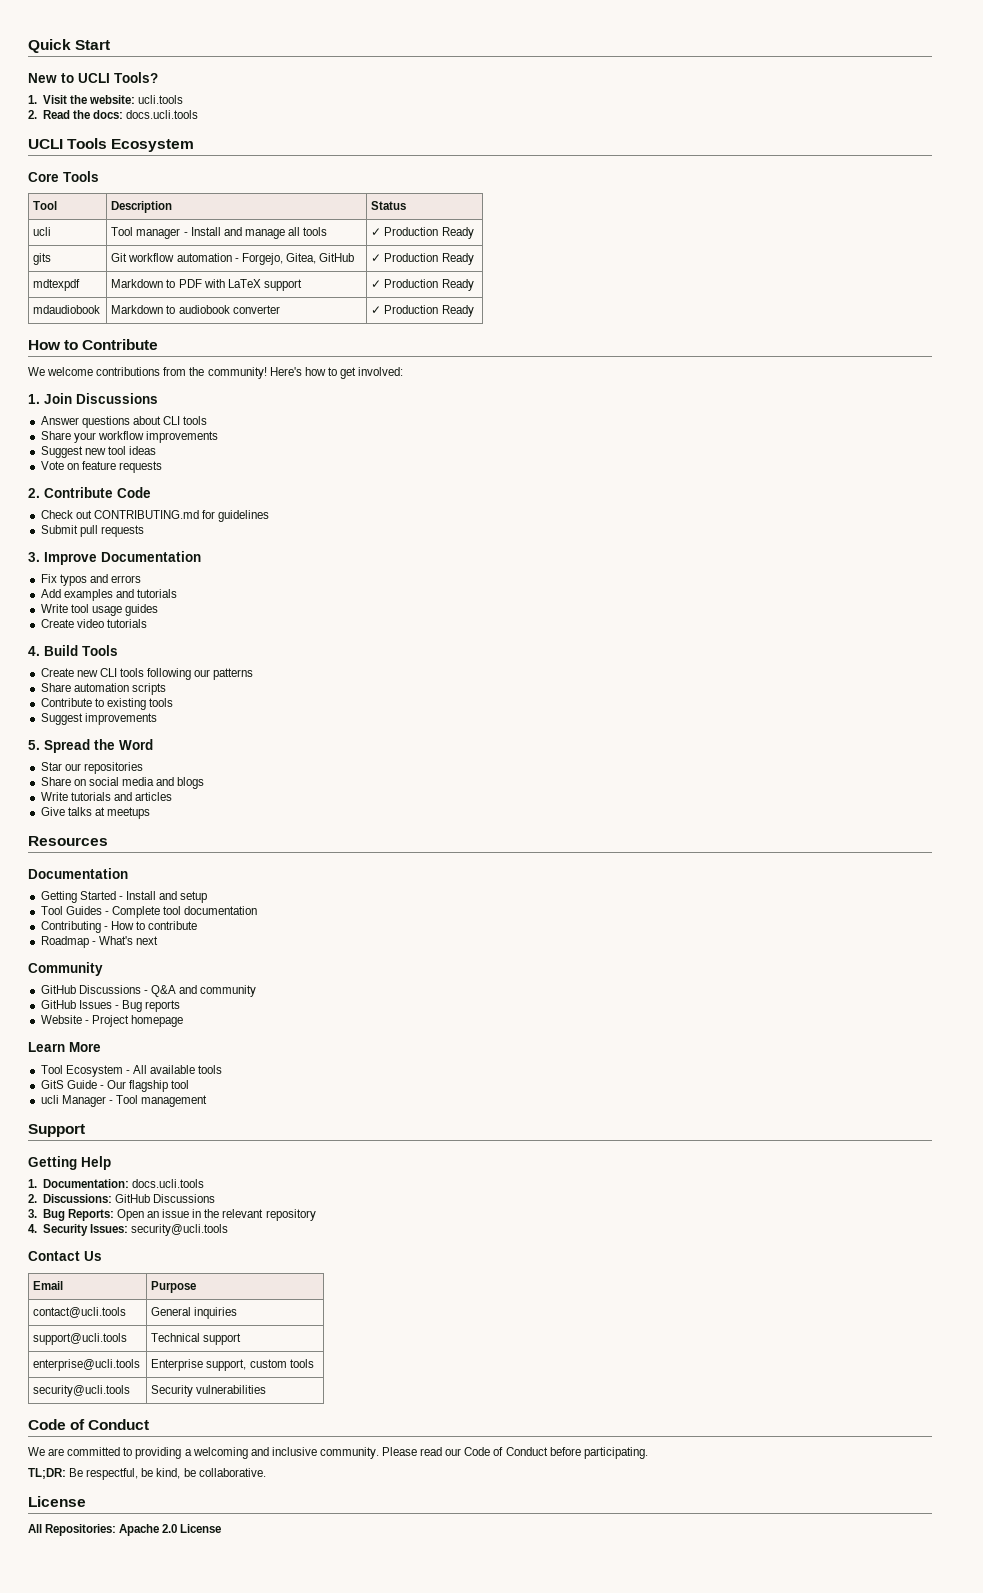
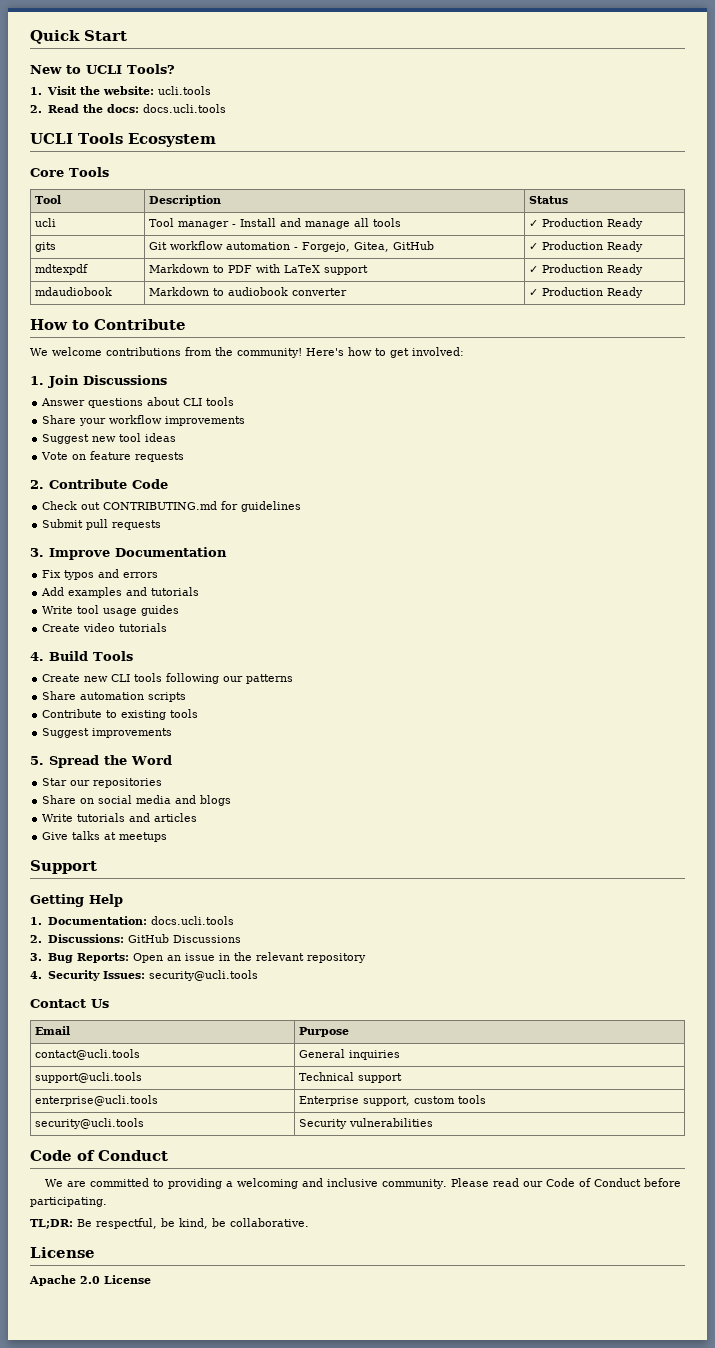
[28,836,108,846] [28,868,128,879] [40,891,208,903] [40,906,258,918] [40,921,198,933] [40,936,158,948] [28,962,103,976] [40,985,257,997] [40,1000,181,1012] [40,1015,183,1027] [28,1042,101,1052] [40,1065,223,1077] [40,1080,190,1092] [40,1095,208,1107] // Resources // Documentation // Getting Started - Install and setup // Tool Guides - Complete tool documentation // Contributing - How to contribute // Roadmap - What's next // Community // GitHub Discussions - Q&A and community // GitHub Issues - Bug reports // Website - Project homepage // Learn More // Tool Ecosystem - All available tools // GitS Guide - Our flagship tool // ucli Manager - Tool management -> (168, 837) none
[28,1524,117,1536] All Repositories: -> (95, 1252) none

